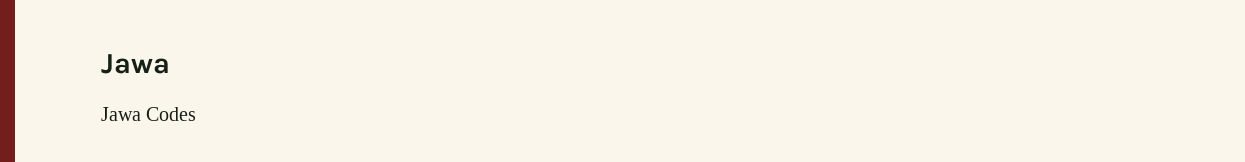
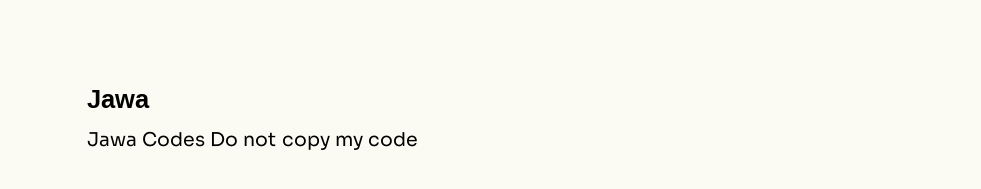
(197, 114) none -> [210,132,418,150] Do not copy my code

